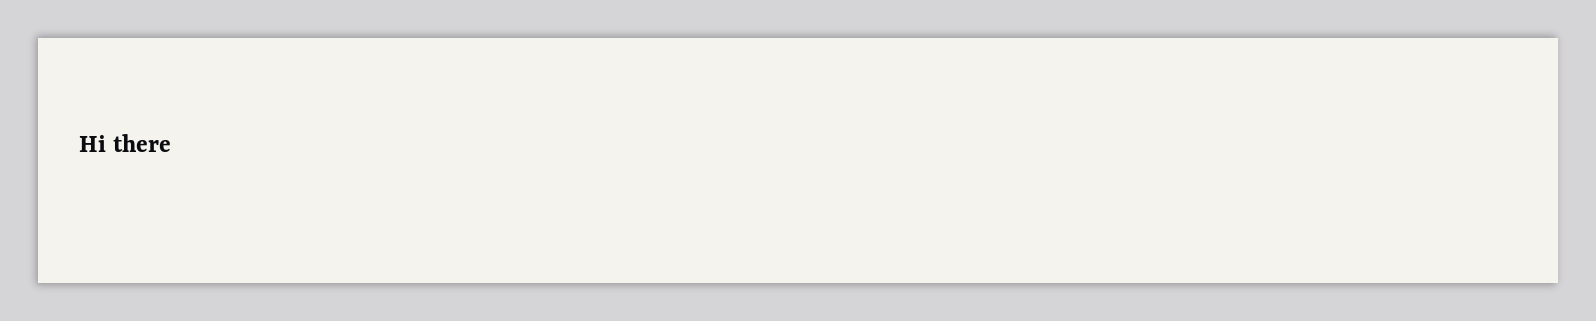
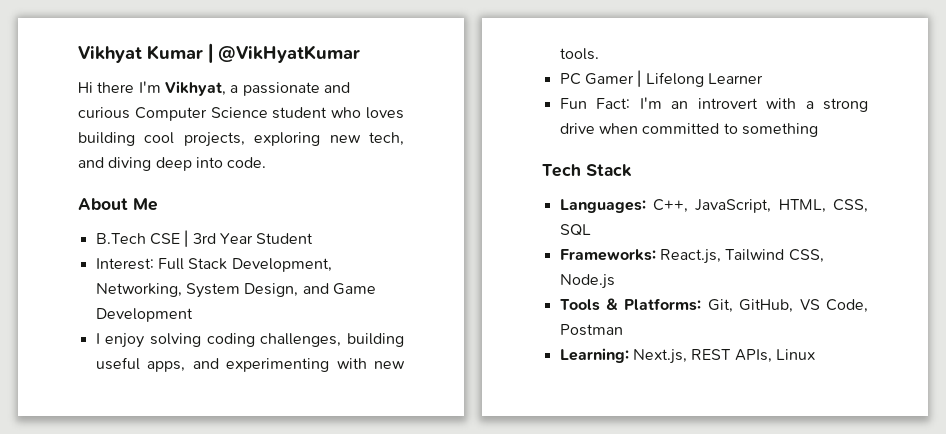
[79,134,172,152] Hi there -> [78,43,360,63] [78,81,350,96] [78,107,404,121] [78,132,405,147] [78,157,267,171] [78,198,158,211] [95,230,314,247] [95,258,332,272] [95,283,376,298] [95,308,193,322] [95,333,404,348] [95,357,405,372] [559,48,599,60] [559,70,763,87] [559,97,868,112] [559,123,818,137] [542,164,632,177] [559,199,868,213] [559,224,591,236] [559,249,824,264] [559,274,615,289] [559,298,868,313] [559,324,623,336] [559,348,815,364] Vikhyat Kumar | @VikHyatKumar // Hi there I'm Vikhyat, a passionate and curious Computer Science student who loves building cool projects, exploring new tech, and diving deep into code. // About Me // B.Tech CSE | 3rd Year Student // Interest: Full Stack Development, Networking, System Design, and Game Development // I enjoy solving coding challenges, building useful apps, and experimenting with new tools. // PC Gamer | Lifelong Learner // Fun Fact: I'm an introvert with a strong drive when committed to something // Tech Stack // Languages: C++, JavaScript, HTML, CSS, SQL // Frameworks: React.js, Tailwind CSS, Node.js // Tools & Platforms: Git, GitHub, VS Code, Postman // Learning: Next.js, REST APIs, Linux

